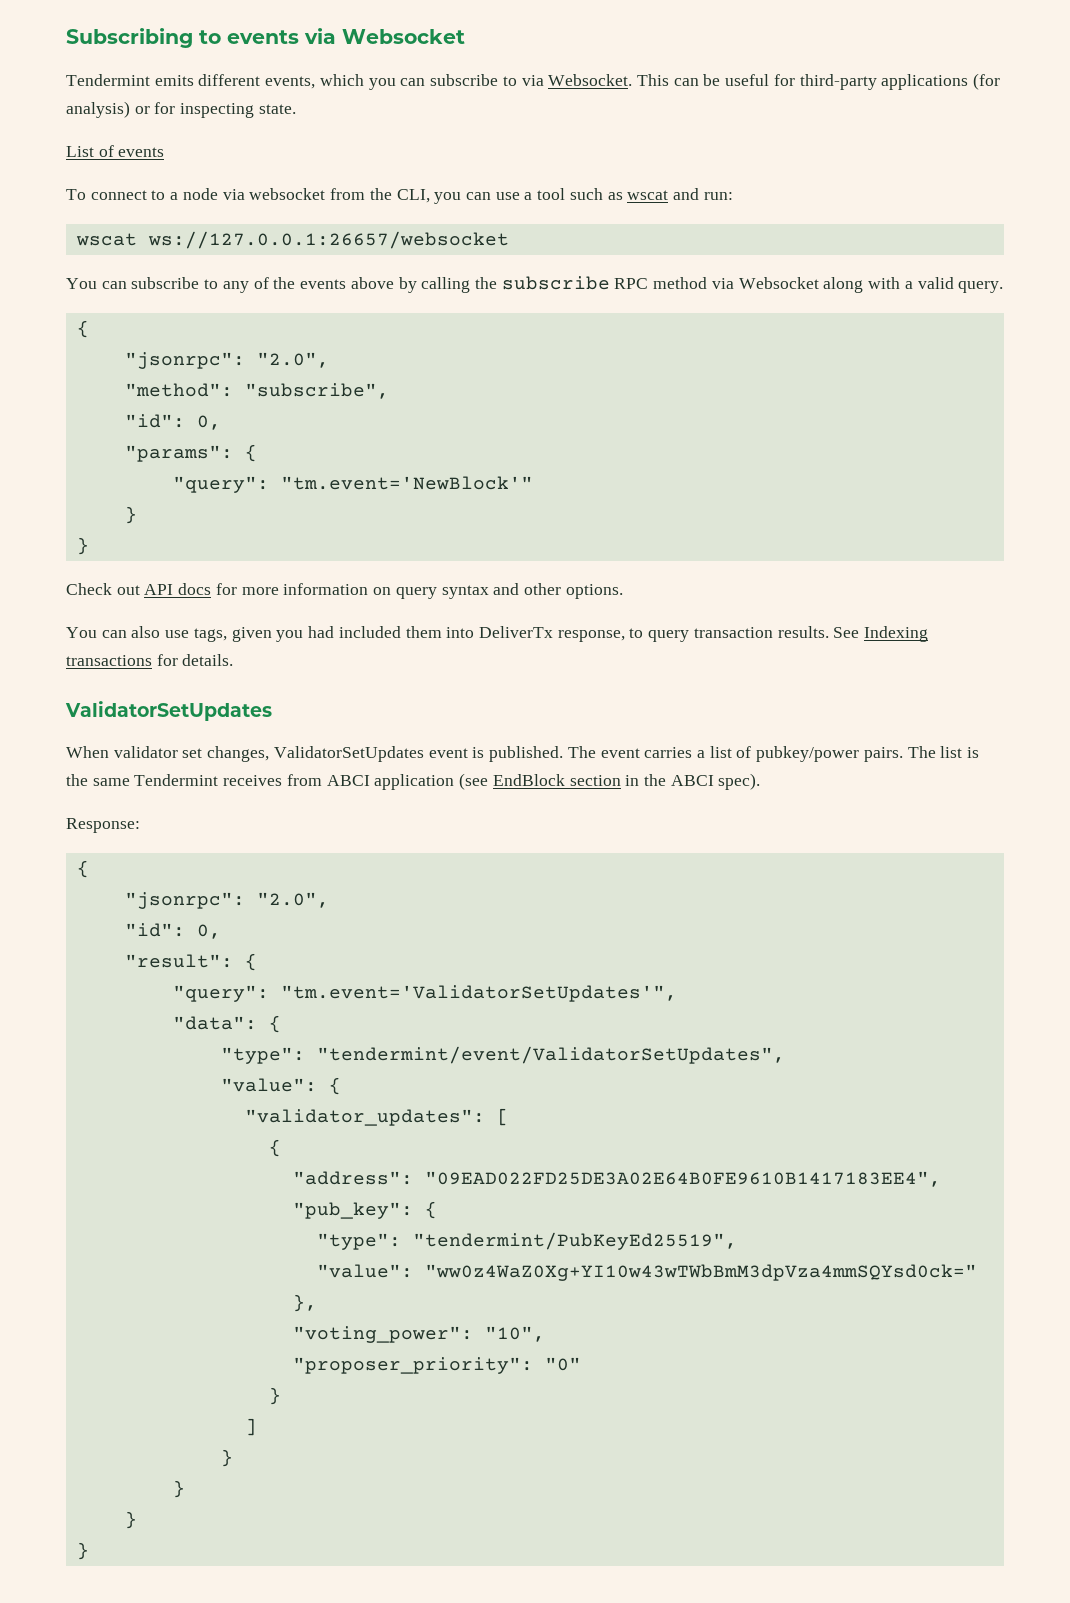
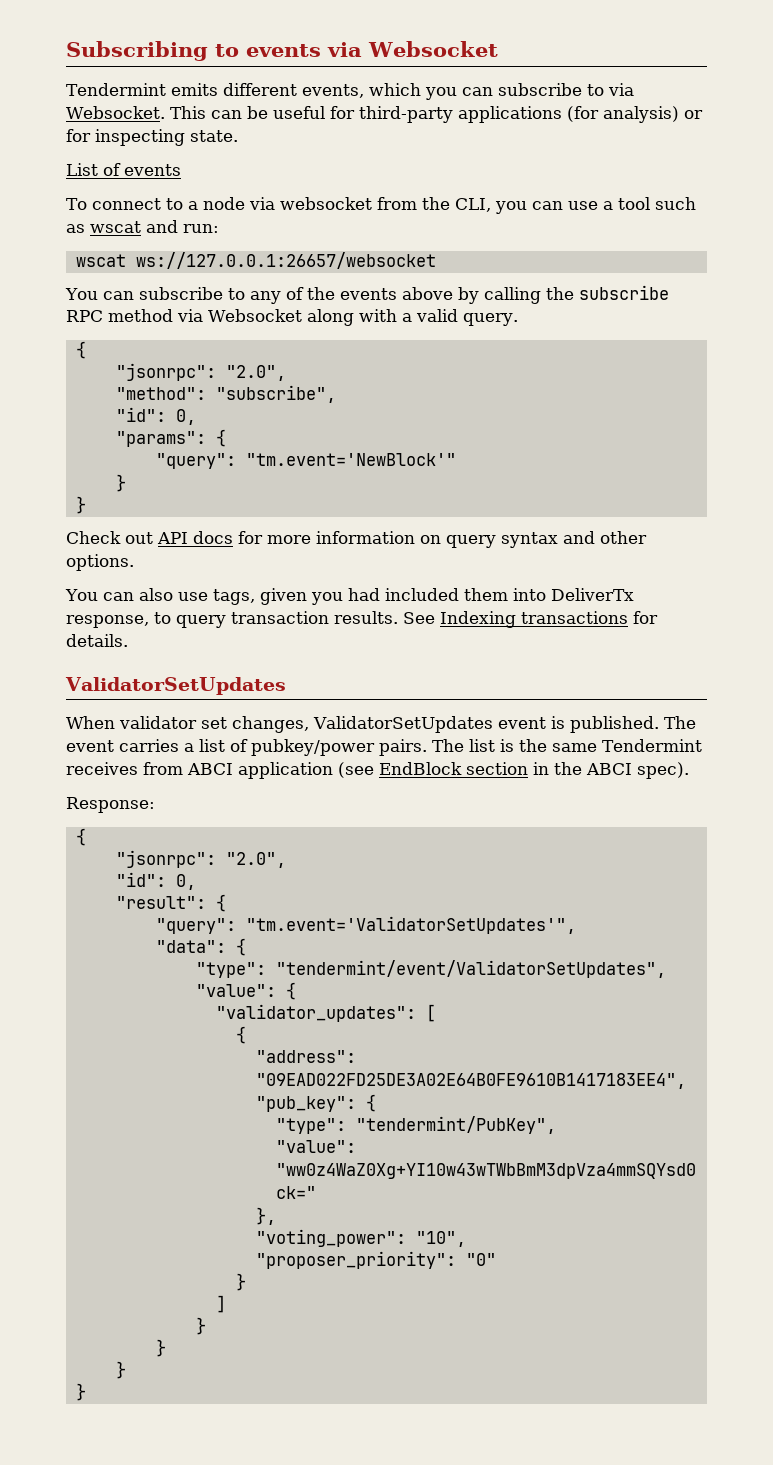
[412,1232,737,1250] "tendermint/PubKeyEd25519", -> [355,1116,556,1134] "tendermint/PubKey",

